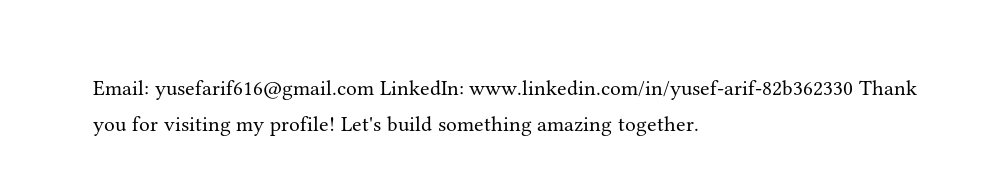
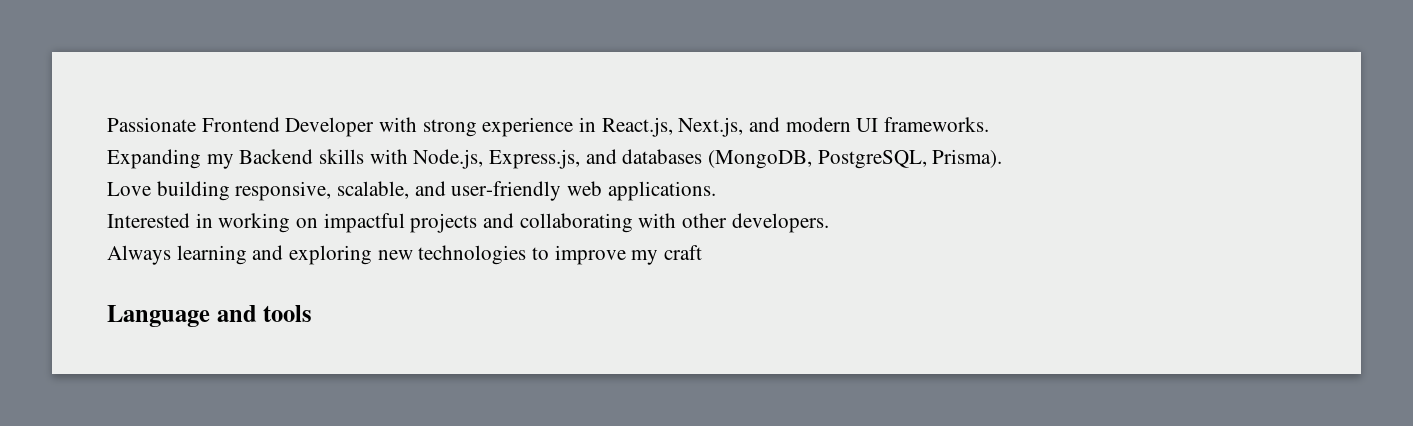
[93,80,918,100] [93,116,700,136] Email: yusefarif616@gmail.com LinkedIn: www.linkedin.com/in/yusef-arif-82b362330 Thank you for visiting my profile! Let's build something amazing together. -> [107,117,990,137] [107,149,1003,169] [107,181,716,201] [107,213,829,233] [107,245,703,265] [107,305,313,327] Passionate Frontend Developer with strong experience in React.js, Next.js, and modern UI frameworks. // Expanding my Backend skills with Node.js, Express.js, and databases (MongoDB, PostgreSQL, Prisma). // Love building responsive, scalable, and user-friendly web applications. // Interested in working on impactful projects and collaborating with other developers. // Always learning and exploring new technologies to improve my craft // Language and tools

